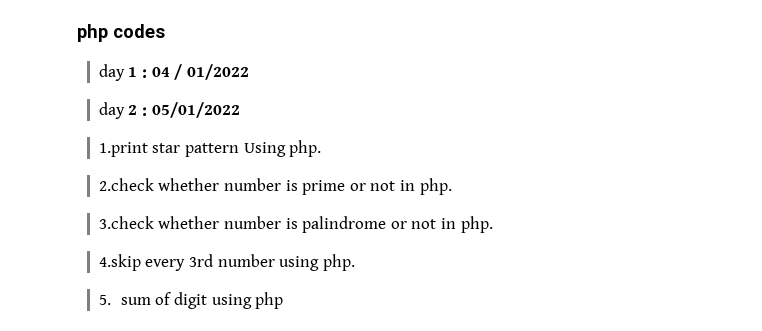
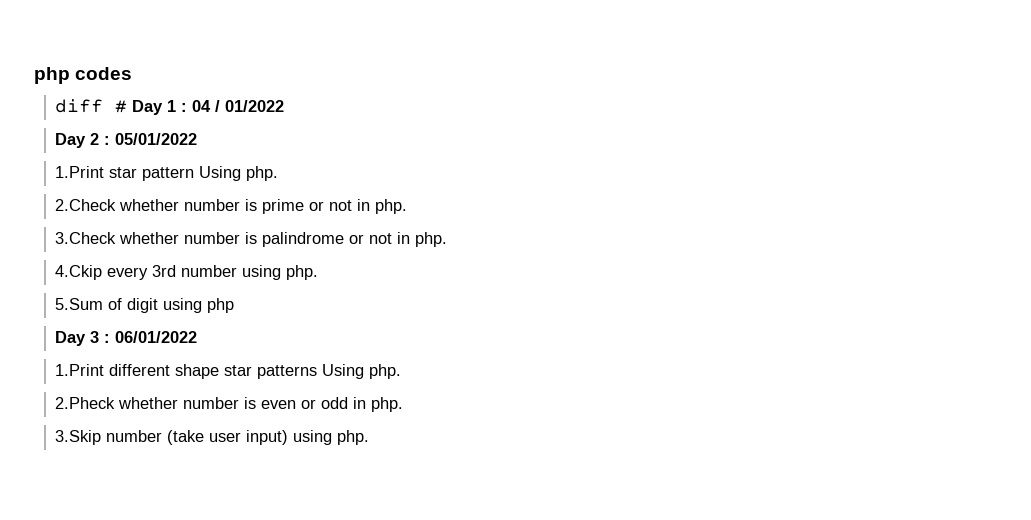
[98,64,125,81] day -> [55,99,164,115] diff # Day
[98,102,125,119] day -> [55,133,87,148] Day
[98,142,148,157] 1.print -> [55,166,105,178] 1.Print
[98,178,154,191] 2.check -> [55,199,117,211] 2.Check
[98,216,154,229] 3.check -> [55,232,117,244] 3.Check
[98,254,141,271] 4.skip -> [55,265,103,280] 4.Ckip
[98,295,151,305] 5. sum -> [55,298,104,310] 5.Sum
(284, 300) none -> [55,331,198,346] [55,364,402,379] [55,397,404,412] [55,430,370,445] // Day 3 : 06/01/2022 // 1.Print different shape star patterns Using php. // 2.Pheck whether number is even or odd in php. // 3.Skip number (take user input) using php.

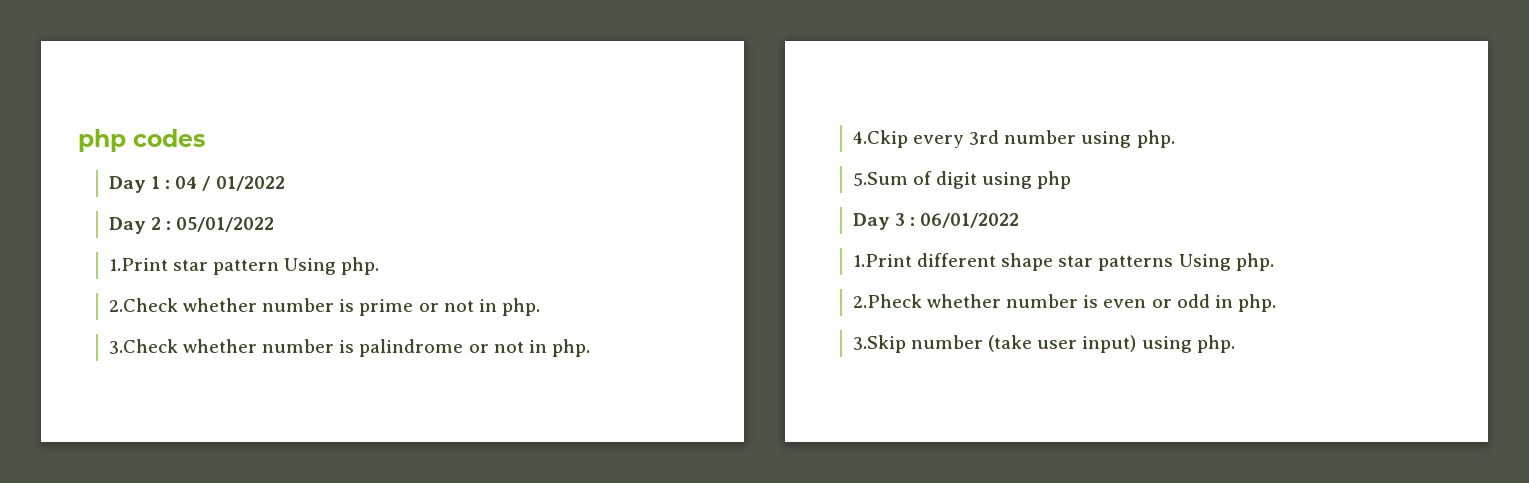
[55,99,128,113] diff # -> (205, 138) none

